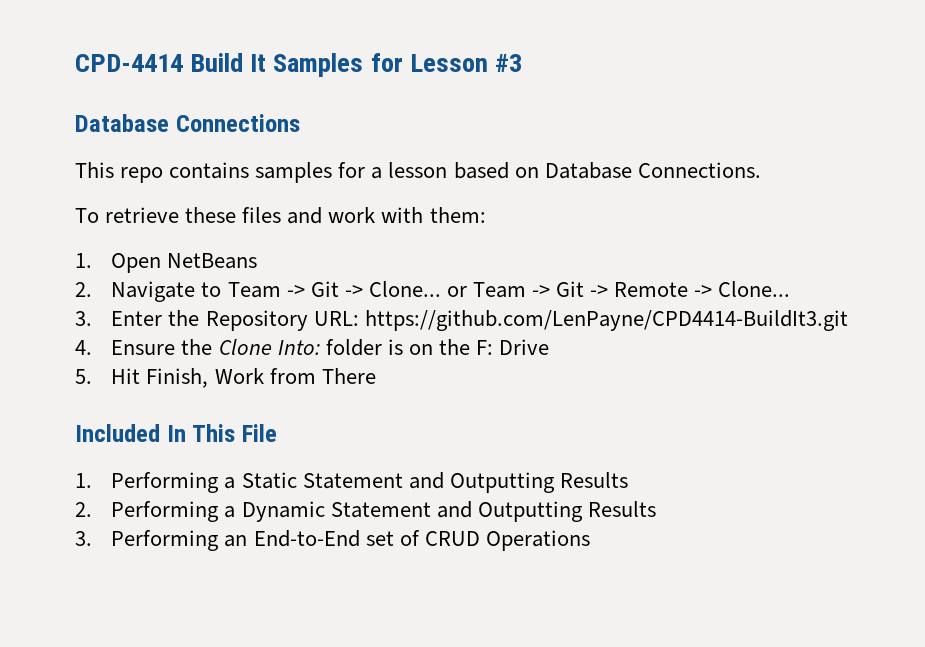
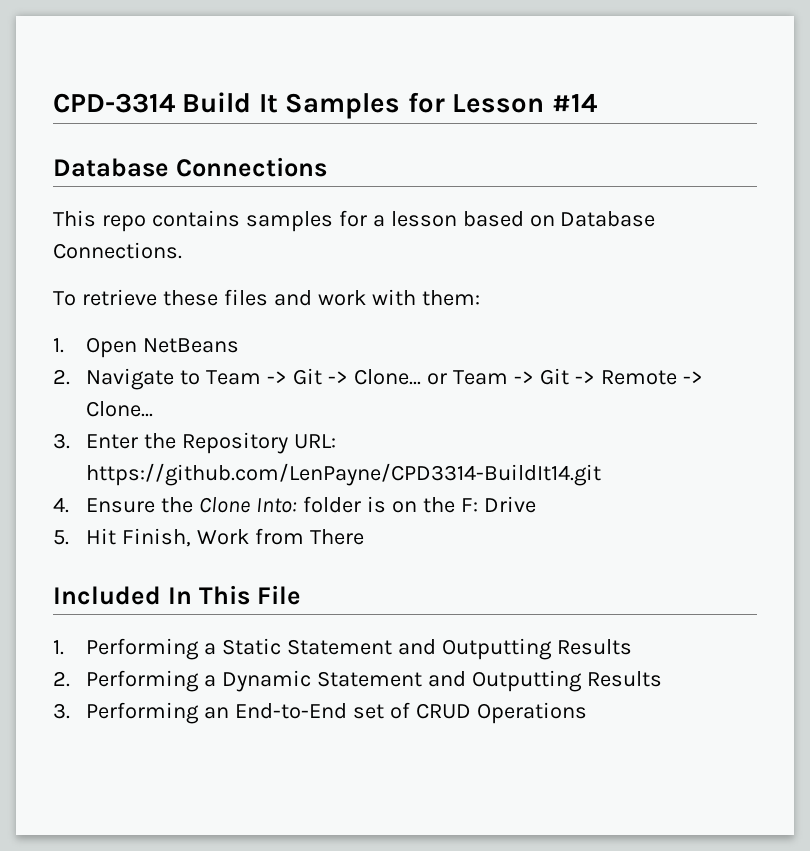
[75,54,183,72] CPD-4414 -> [53,93,175,113] CPD-3314
[494,54,522,72] #3 -> [551,93,597,112] #14
[364,310,848,331] https://github.com/LenPayne/CPD4414-BuildIt3.git -> [86,463,602,486] https://github.com/LenPayne/CPD3314-BuildIt14.git

